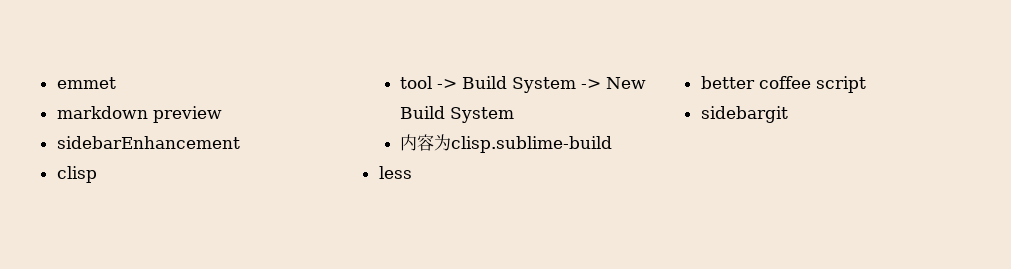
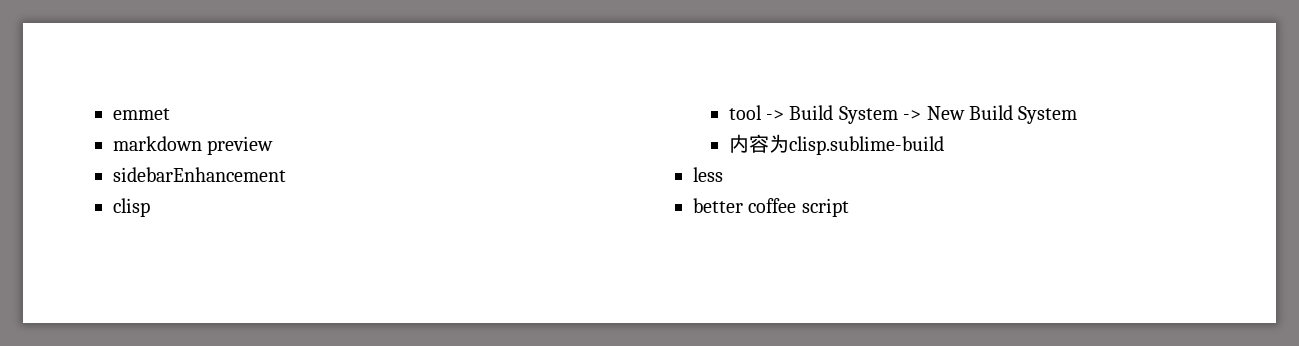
[700,106,788,123] // sidebargit -> (849, 207) none

